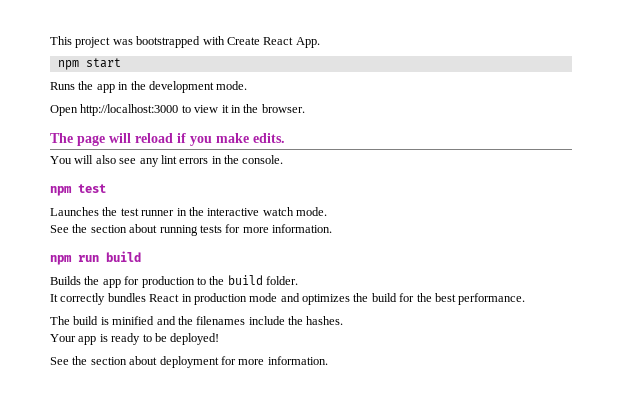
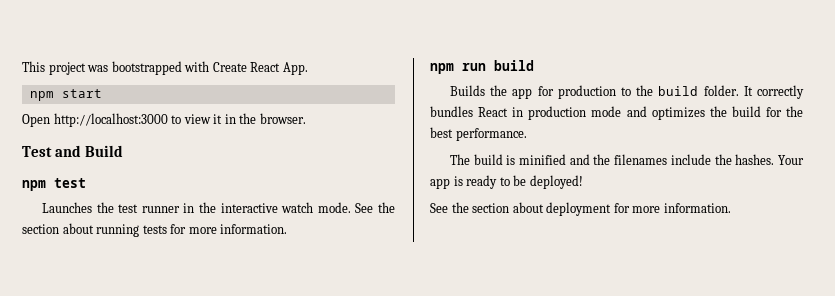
[50,81,248,93] // Runs the app in the development mode. -> (102, 93) none
[50,133,285,146] [50,155,284,167] The page will reload if you make edits. // You will also see any lint errors in the console. -> [22,145,123,157] Test and Build
(327, 211) // -> (351, 207) none
(298, 280) // -> (739, 90) none
(344, 320) // -> (775, 159) none

